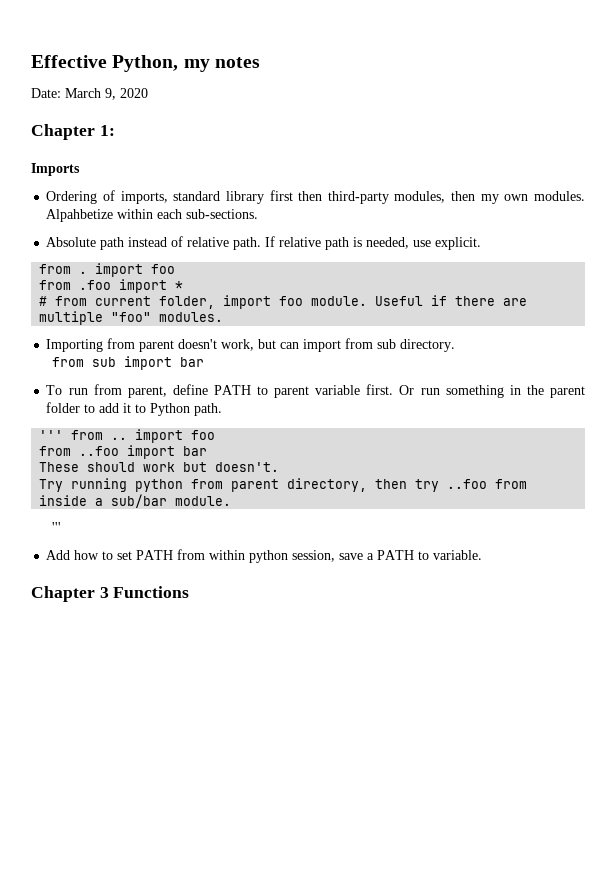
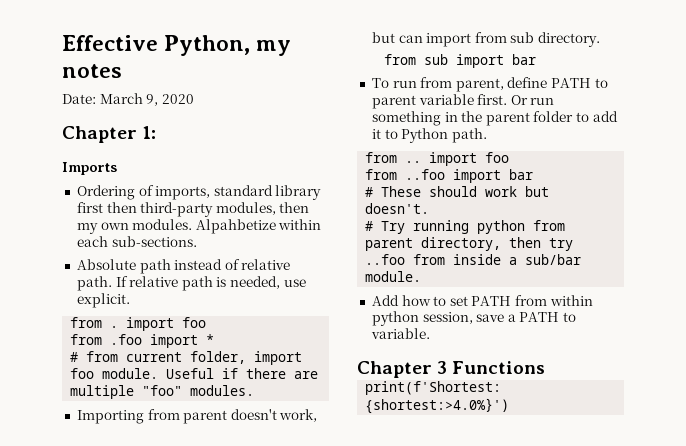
[39,430,64,440] ''' -> (487, 135) none
(208, 451) none -> [365,187,374,197] #
(280, 467) none -> [365,221,374,231] #
[52,522,62,532] // ''' -> (422, 276) none
(190, 592) none -> [365,381,502,395] [365,398,510,414] // print(f'Shortest: {shortest:>4.0%}')

